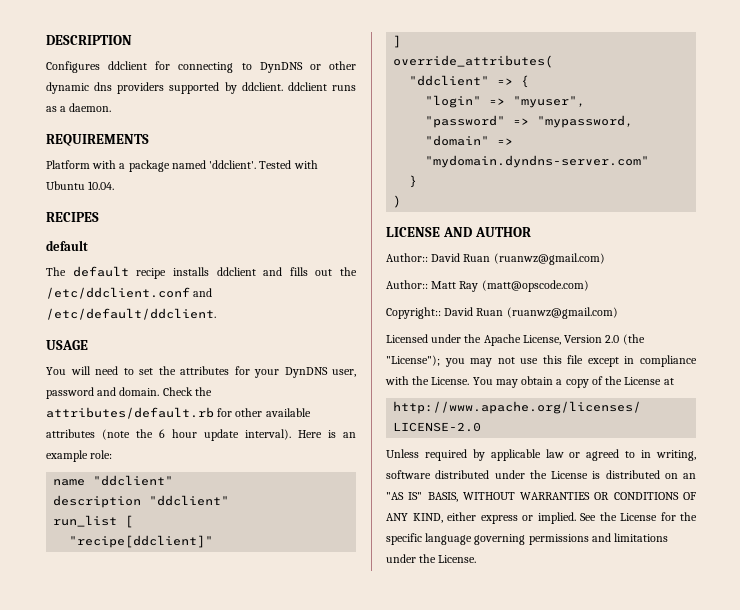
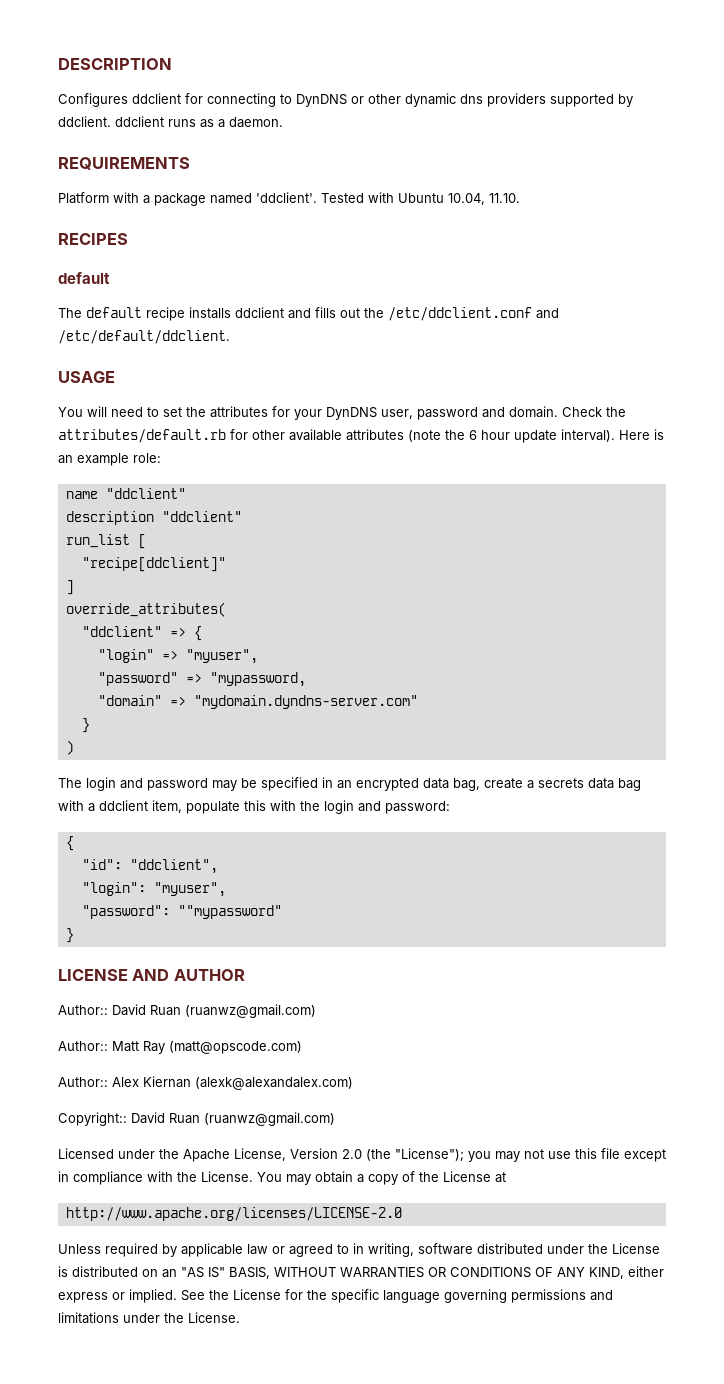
[88,181,115,190] 10.04. -> [448,193,520,205] 10.04, 11.10.
(402, 201) none -> [58,777,641,791] [58,800,450,814] [65,836,74,851] [81,859,218,874] [81,882,226,897] [81,905,282,919] [65,928,74,943] // The login and password may be specified in an encrypted data bag, create a secrets data bag with a ddclient item, populate this with the login and password: // { // "id": "ddclient", // "login": "myuser", // "password": ""mypassword" // }
(589, 286) none -> [58,1076,353,1090] // Author:: Alex Kiernan (alexk@alexandalex.com)

